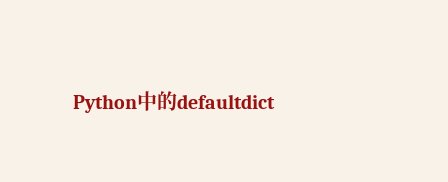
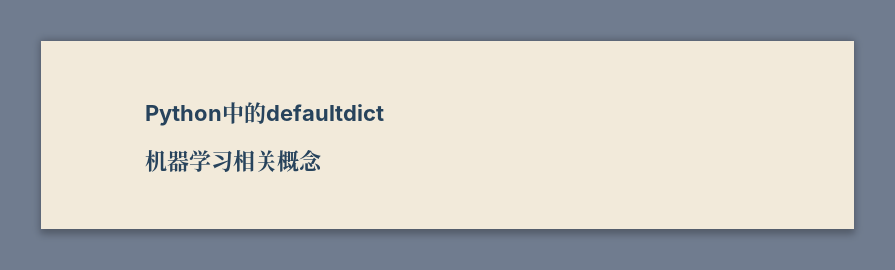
(275, 101) none -> [145,149,323,172] // 机器学习相关概念

